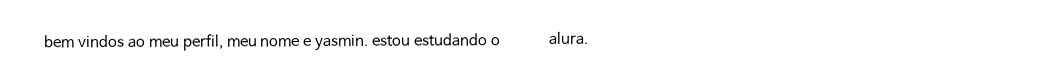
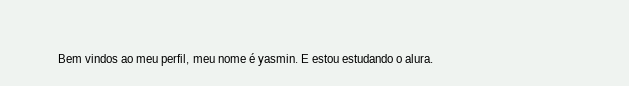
[43,35,75,49] bem -> [58,54,82,63] Bem
[303,34,370,51] e yasmin. -> [248,53,309,66] é yasmin. E

